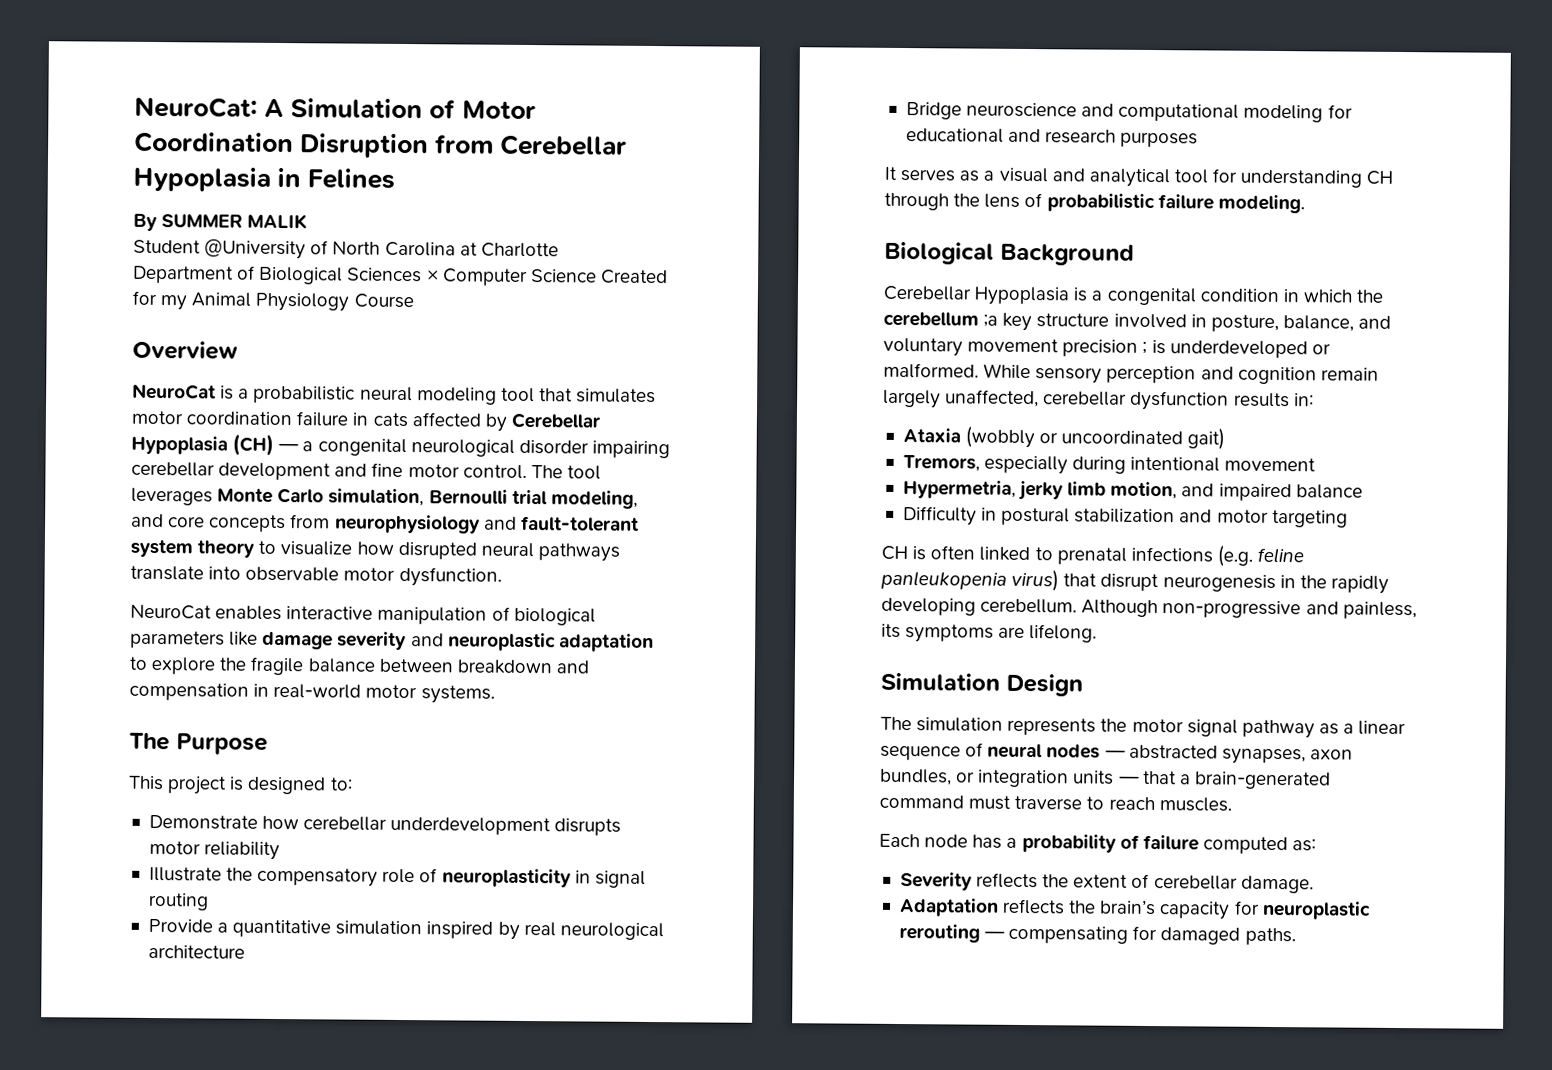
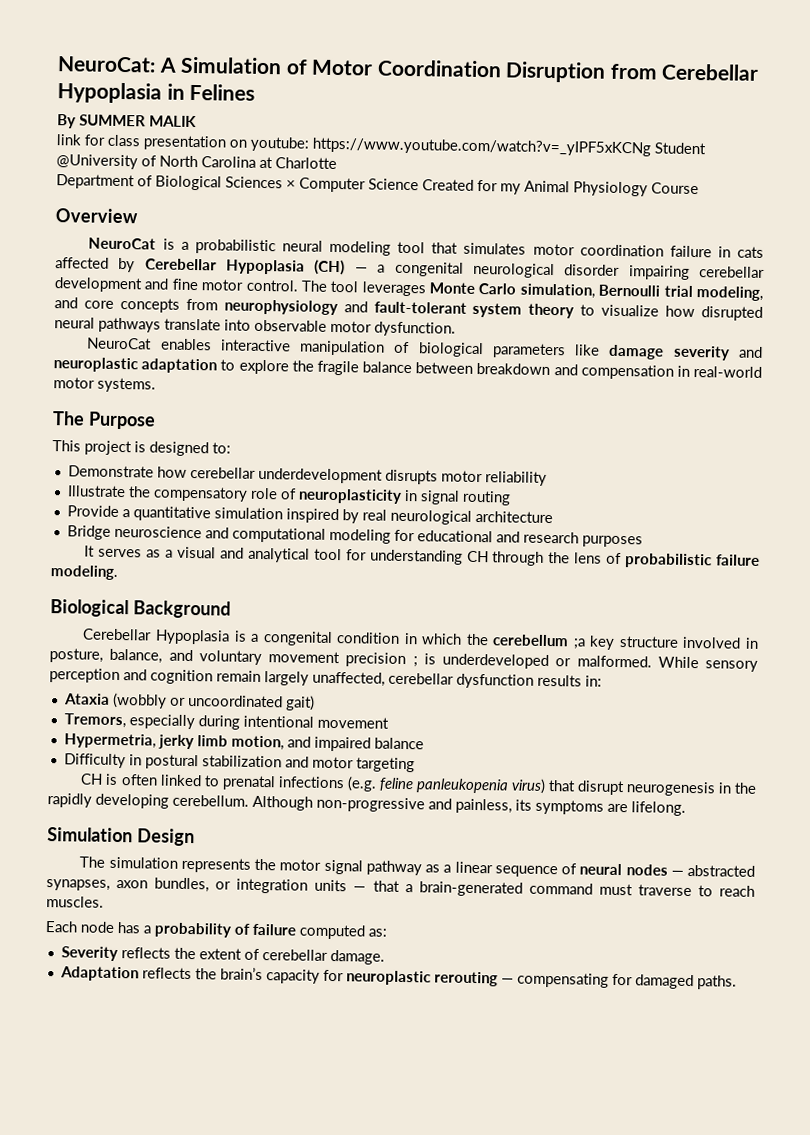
(308, 221) none -> [56,134,651,157] link for class presentation on youtube: https://www.youtube.com/watch?v=_yIPF5xKCNg

